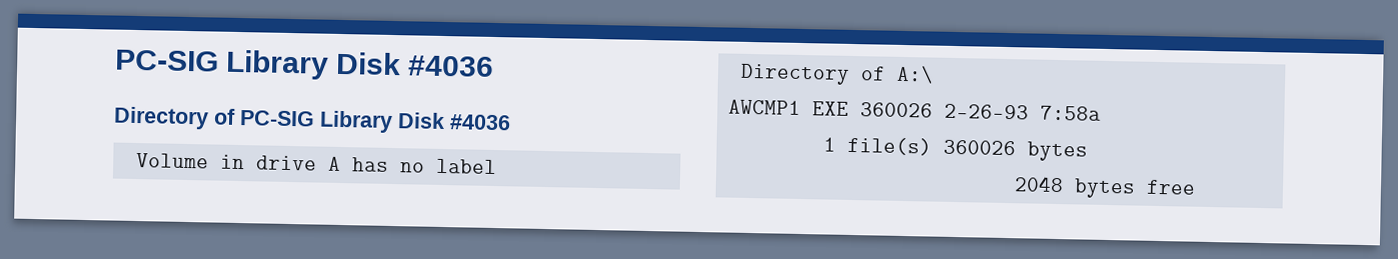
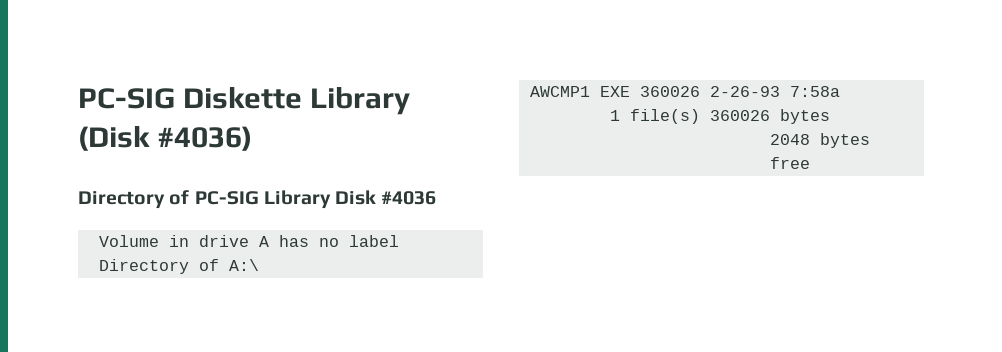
[115,49,495,80] PC-SIG Library Disk #4036 -> [78,87,411,115] [78,126,253,151] PC-SIG Diskette Library (Disk #4036)

